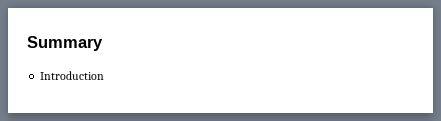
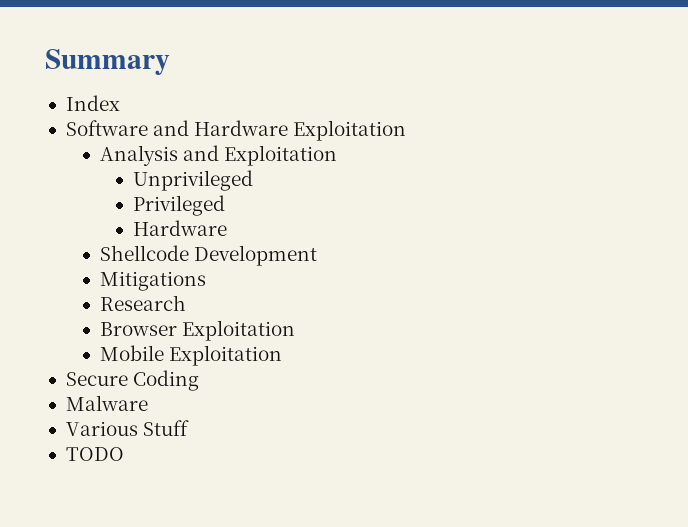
[40,71,105,80] Introduction -> [65,95,120,111] [65,120,407,141] [99,145,337,166] [133,170,254,191] [133,195,226,216] [133,220,228,236] [99,245,317,266] [99,271,206,291] [99,295,186,311] [99,320,295,341] [99,345,282,366] [65,370,200,391] [65,395,148,411] [65,420,190,436] [65,447,124,461] Index // Software and Hardware Exploitation // Analysis and Exploitation // Unprivileged // Privileged // Hardware // Shellcode Development // Mitigations // Research // Browser Exploitation // Mobile Exploitation // Secure Coding // Malware // Various Stuff // TODO

